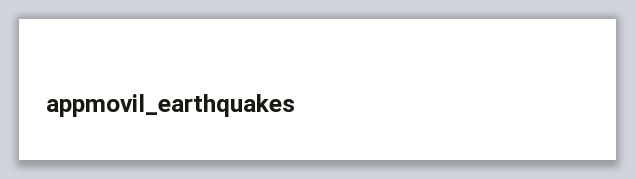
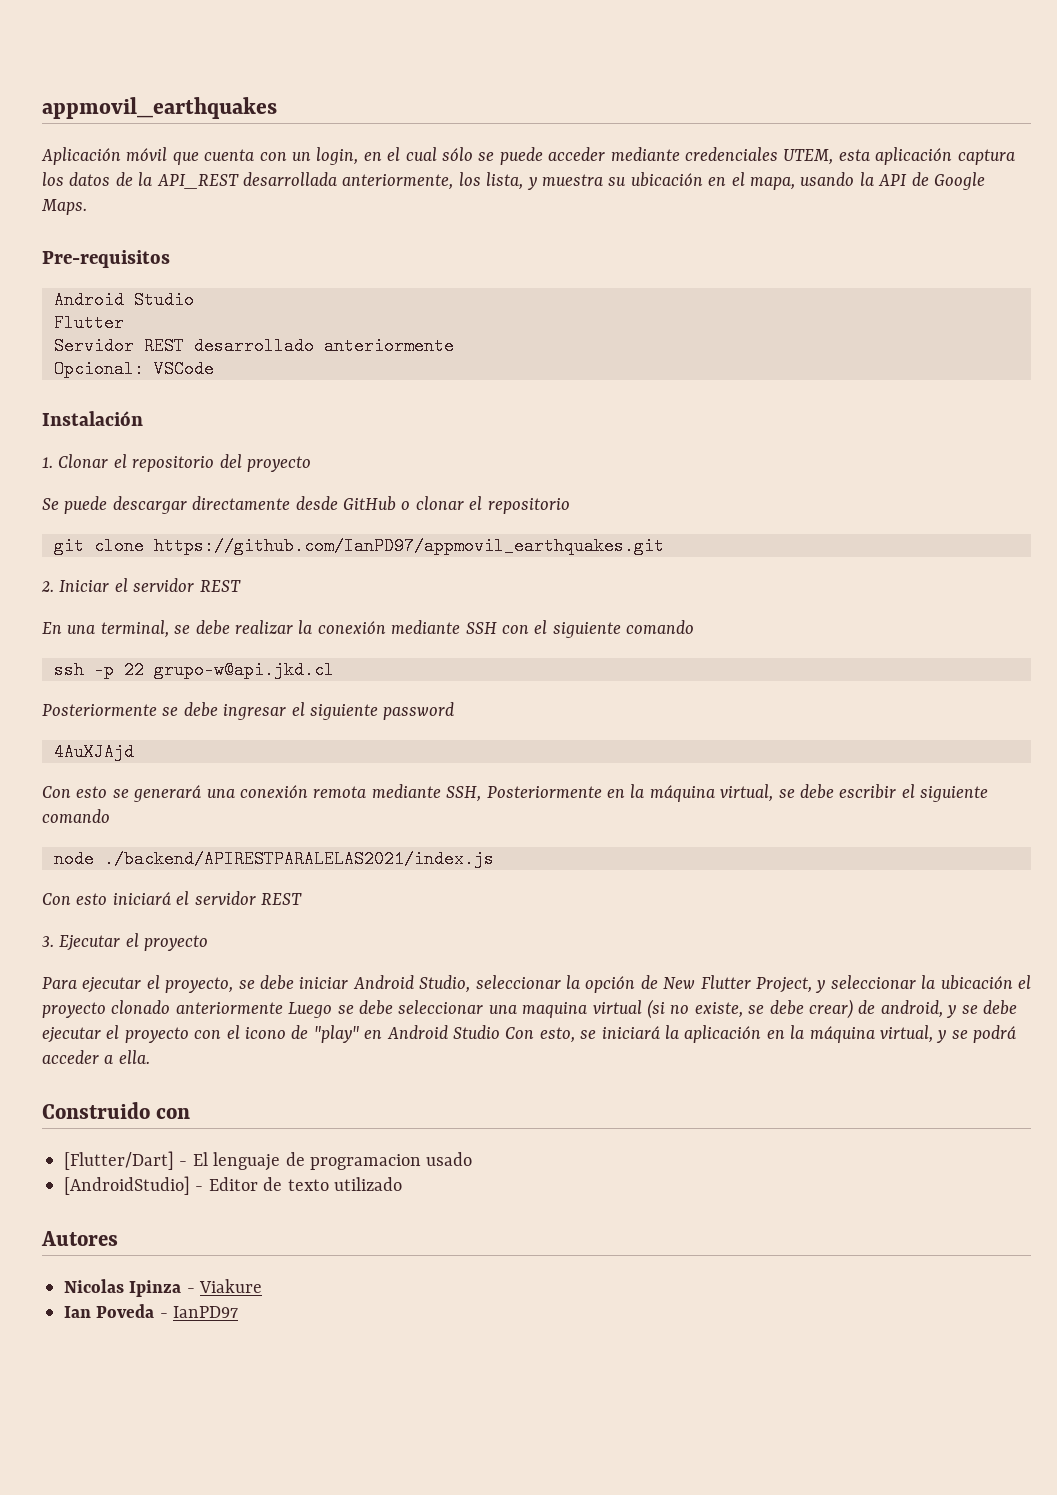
(295, 105) none -> [41,147,1015,165] [42,172,985,190] [41,199,87,215] [42,250,170,268] [54,291,194,309] [54,314,124,332] [54,337,454,355] [54,360,214,378] [42,411,143,426] [42,454,311,472] [42,496,570,514] [54,537,664,555] [41,578,241,592] [42,620,695,638] [54,661,334,679] [42,702,455,720] [54,743,134,761] [42,784,989,802] [42,809,110,823] [54,850,494,868] [42,891,302,905] [42,933,209,951] [42,975,1031,993] [42,999,1017,1019] [42,1025,1017,1043] [42,1050,150,1064] [42,1102,191,1119] [64,1151,473,1171] [64,1176,402,1195] [41,1231,118,1246] [64,1279,263,1297] [64,1304,239,1318] // Aplicación móvil que cuenta con un login, en el cual sólo se puede acceder mediante credenciales UTEM, esta aplicación captura los datos de la API_REST desarrollada anteriormente, los lista, y muestra su ubicación en el mapa, usando la API de Google Maps. // Pre-requisitos // Android Studio // Flutter // Servidor REST desarrollado anteriormente // Opcional: VSCode // Instalación // 1. Clonar el repositorio del proyecto // Se puede descargar directamente desde GitHub o clonar el repositorio // git clone https://github.com/IanPD97/appmovil_earthquakes.git // 2. Iniciar el servidor REST // En una terminal, se debe realizar la conexión mediante SSH con el siguiente comando // ssh -p 22 grupo-w@api.jkd.cl // Posteriormente se debe ingresar el siguiente password // 4AuXJAjd // Con esto se generará una conexión remota mediante SSH, Posteriormente en la máquina virtual, se debe escribir el siguiente comando // node ./backend/APIRESTPARALELAS2021/index.js // Con esto iniciará el servidor REST // 3. Ejecutar el proyecto // Para ejecutar el proyecto, se debe iniciar Android Studio, seleccionar la opción de New Flutter Project, y seleccionar la ubicación el proyecto clonado anteriormente Luego se debe seleccionar una maquina virtual (si no existe, se debe crear) de android, y se debe ejecutar el proyecto con el icono de "play" en Android Studio Con esto, se iniciará la aplicación en la máquina virtual, y se podrá acceder a ella. // Construido con // [Flutter/Dart] - El lenguaje de programacion usado // [AndroidStudio] - Editor de texto utilizado // Autores // Nicolas Ipinza - Viakure // Ian Poveda - IanPD97

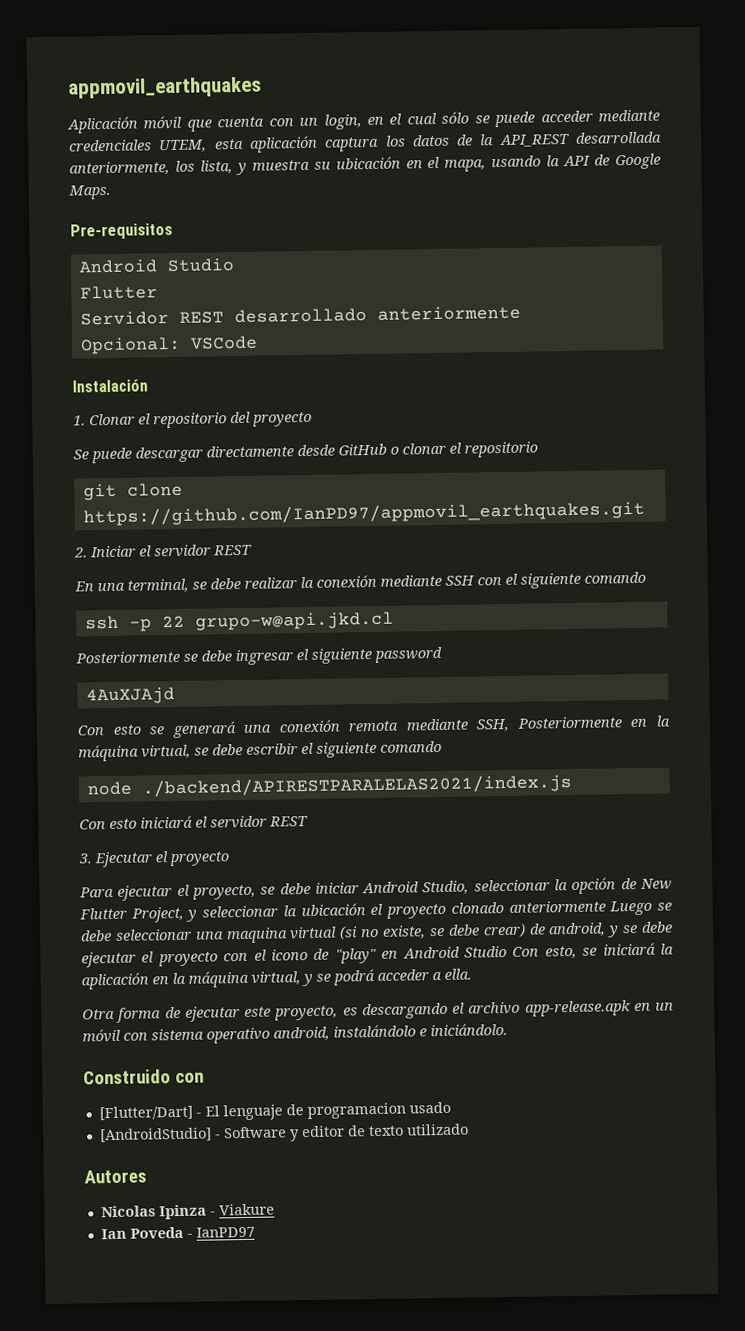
(150, 1057) none -> [82,1000,674,1023] [82,1022,508,1044] // Otra forma de ejecutar este proyecto, es descargando el archivo app-release.apk en un móvil con sistema operativo android, instalándolo e iniciándolo.
[208,1177,258,1191] Editor -> [222,1125,345,1142] Software y editor

